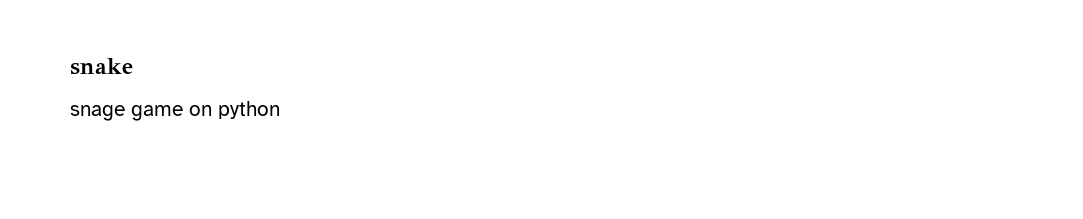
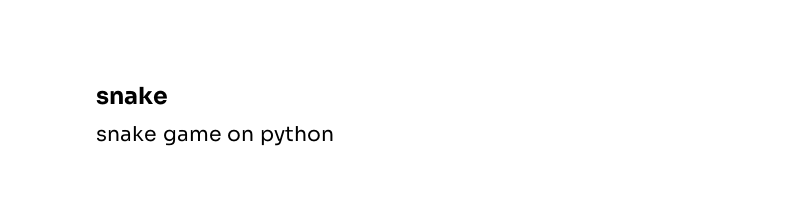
[70,105,125,121] snage -> [96,126,157,142] snake

